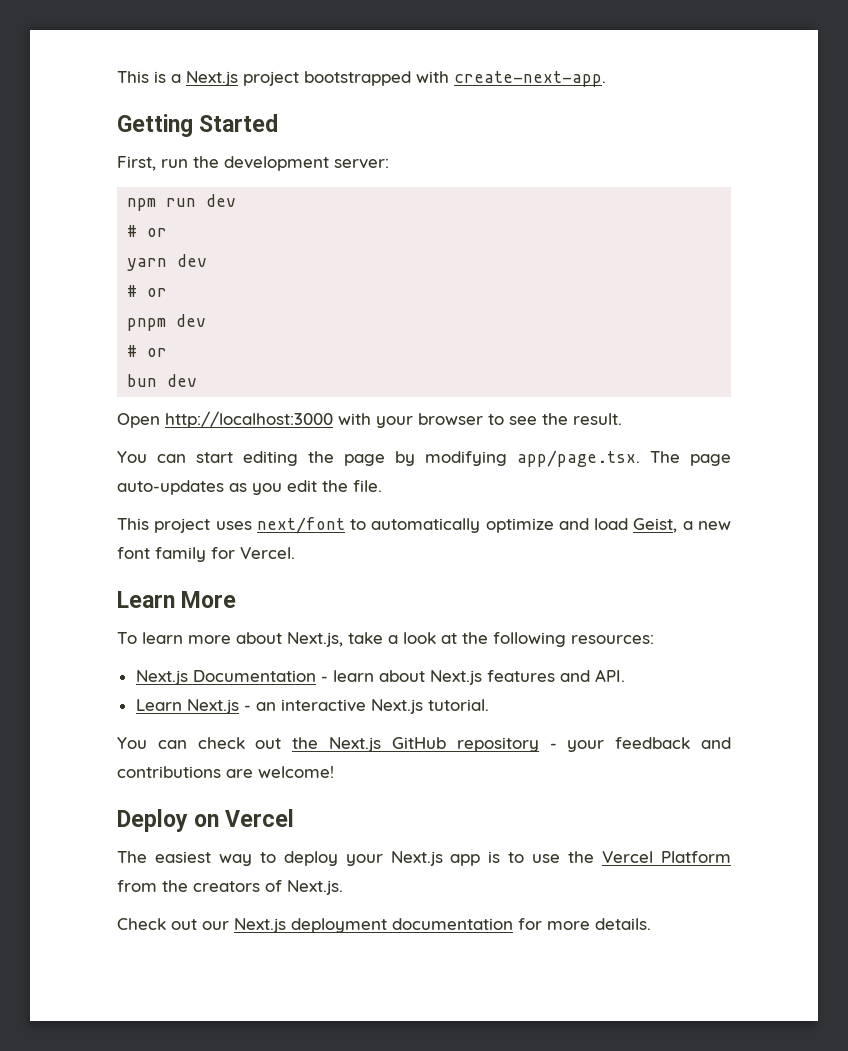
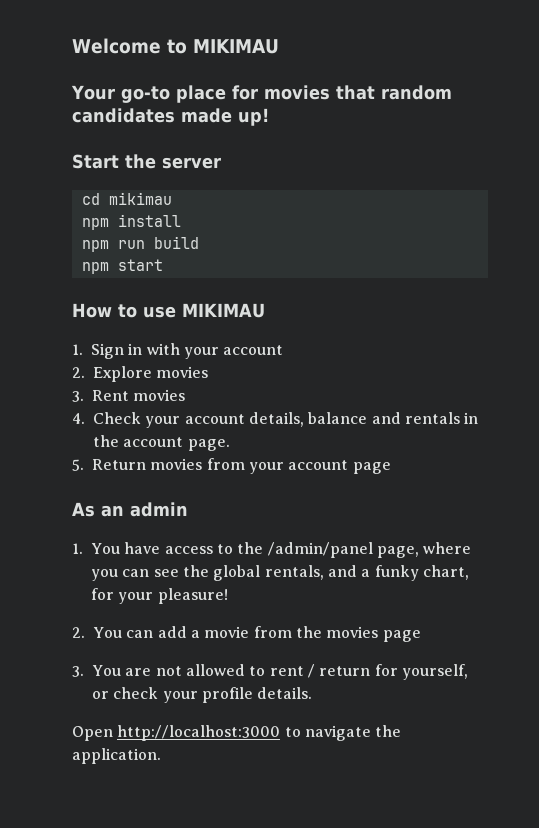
[117,71,606,87] [117,114,279,137] [117,156,389,171] [127,194,237,211] [127,225,168,237] [127,254,208,271] [127,285,168,297] [127,314,207,331] [127,345,168,357] [127,374,198,387] [117,411,622,428] [117,450,731,467] [117,480,382,495] [117,517,731,534] [117,547,295,562] [117,591,237,608] [117,632,654,647] [135,669,625,685] [135,699,489,714] [117,737,731,752] [117,766,334,778] [117,809,295,832] [117,851,731,866] [117,880,343,895] [117,918,651,933] This is a Next.js project bootstrapped with create-next-app. // Getting Started // First, run the development server: // npm run dev // # or // yarn dev // # or // pnpm dev // # or // bun dev // Open http://localhost:3000 with your browser to see the result. // You can start editing the page by modifying app/page.tsx. The page auto-updates as you edit the file. // This project uses next/font to automatically optimize and load Geist, a new font family for Vercel. // Learn More // To learn more about Next.js, take a look at the following resources: // Next.js Documentation - learn about Next.js features and API. // Learn Next.js - an interactive Next.js tutorial. // You can check out the Next.js GitHub repository - your feedback and contributions are welcome! // Deploy on Vercel // The easiest way to deploy your Next.js app is to use the Vercel Platform from the creators of Next.js. // Check out our Next.js deployment documentation for more details. -> [72,38,279,54] [71,85,452,103] [72,108,269,126] [72,154,221,169] [81,192,172,205] [81,214,181,230] [81,236,199,252] [81,259,163,274] [72,303,265,318] [72,343,284,359] [72,366,209,382] [72,389,186,402] [72,412,479,428] [93,435,230,451] [72,458,391,474] [72,502,188,517] [72,542,472,558] [91,565,469,581] [91,588,228,604] [72,626,421,642] [72,664,468,680] [92,687,313,703] [72,725,402,741] [72,748,161,764] Welcome to MIKIMAU // Your go-to place for movies that random candidates made up! // Start the server // cd mikimau // npm install // npm run build // npm start // How to use MIKIMAU // 1. Sign in with your account // 2. Explore movies // 3. Rent movies // 4. Check your account details, balance and rentals in the account page. // 5. Return movies from your account page // As an admin // 1. You have access to the /admin/panel page, where you can see the global rentals, and a funky chart, for your pleasure! // 2. You can add a movie from the movies page // 3. You are not allowed to rent / return for yourself, or check your profile details. // Open http://localhost:3000 to navigate the application.

